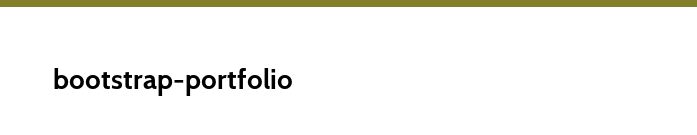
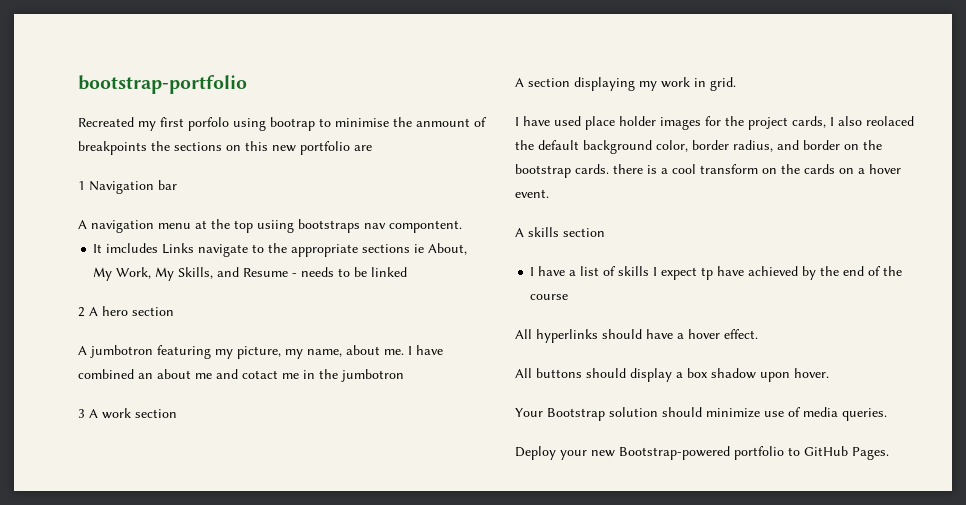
(293, 82) none -> [78,117,487,131] [78,141,372,155] [78,180,177,194] [78,219,462,233] [93,243,468,257] [93,267,408,281] [78,306,174,317] [78,345,443,359] [78,369,404,382] [78,408,177,419] [515,77,736,91] [515,116,914,130] [515,140,882,154] [515,164,901,178] [515,189,549,198] [515,227,605,237] [530,266,903,280] [530,294,569,300] [515,329,758,343] [515,368,829,382] [515,407,887,421] [515,446,889,460] // Recreated my first porfolo using bootrap to minimise the anmount of breakpoints the sections on this new portfolio are // 1 Navigation bar // A navigation menu at the top usiing bootstraps nav compontent. // It imcludes Links navigate to the appropriate sections ie About, My Work, My Skills, and Resume - needs to be linked // 2 A hero section // A jumbotron featuring my picture, my name, about me. I have combined an about me and cotact me in the jumbotron // 3 A work section // A section displaying my work in grid. // I have used place holder images for the project cards, I also reolaced the default background color, border radius, and border on the bootstrap cards. there is a cool transform on the cards on a hover event. // A skills section // I have a list of skills I expect tp have achieved by the end of the course // All hyperlinks should have a hover effect. // All buttons should display a box shadow upon hover. // Your Bootstrap solution should minimize use of media queries. // Deploy your new Bootstrap-powered portfolio to GitHub Pages.

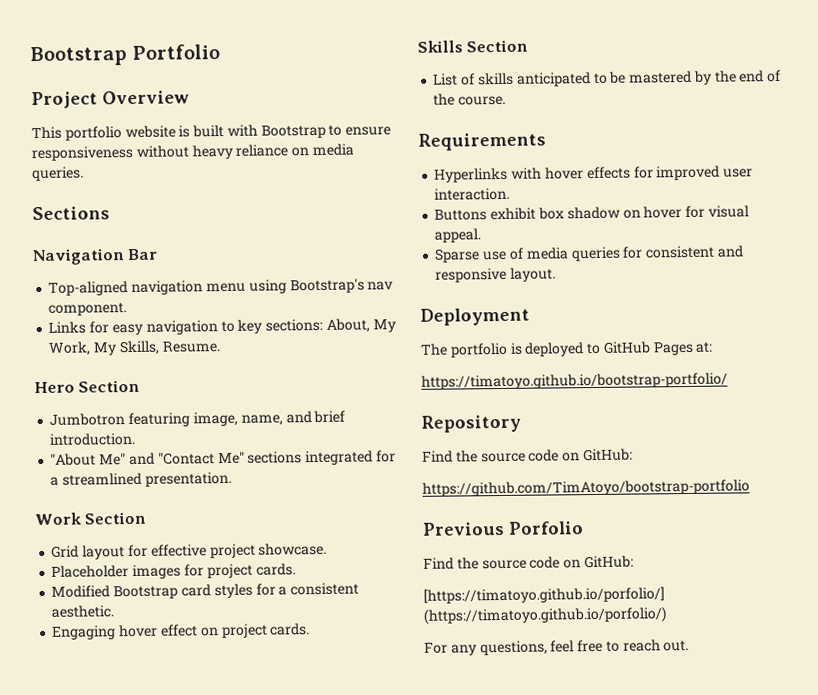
[78,75,247,94] [78,117,487,131] [78,141,372,155] [78,180,177,194] [78,219,462,233] [93,243,425,257] bootstrap-portfolio // Recreated my first porfolo using bootrap to minimise the anmount of breakpoints the sections on this new portfolio are // 1 Navigation bar // A navigation menu at the top usiing bootstraps nav compontent. // It imcludes Links navigate to the appropriate sections ie -> [30,44,220,67] [31,90,190,110] [31,124,392,141] [31,143,354,162] [32,166,84,182] [32,206,110,221] [32,248,159,266] [48,278,395,296] [48,302,128,316] [48,318,324,336] Bootstrap Portfolio // Project Overview // This portfolio website is built with Bootstrap to ensure responsiveness without heavy reliance on media queries. // Sections // Navigation Bar // Top-aligned navigation menu using Bootstrap's nav component. // Links for easy navigation to key sections:
[217,267,408,277] [78,306,174,317] [78,345,443,359] [78,369,404,382] [78,408,177,419] [515,77,736,91] [515,116,914,130] [515,140,882,154] [515,164,901,178] [515,189,549,198] [515,227,605,237] [530,266,799,280] and Resume - needs to be linked // 2 A hero section // A jumbotron featuring my picture, my name, about me. I have combined an about me and cotact me in the jumbotron // 3 A work section // A section displaying my work in grid. // I have used place holder images for the project cards, I also reolaced the default background color, border radius, and border on the bootstrap cards. there is a cool transform on the cards on a hover event. // A skills section // I have a list of skills I expect tp have achieved -> [161,341,221,353] [34,379,141,394] [49,410,346,428] [49,432,137,446] [50,450,396,466] [50,471,232,487] [35,511,147,526] [51,542,328,560] [51,563,296,580] [51,582,360,600] [51,605,115,618] [51,623,311,640] [417,39,529,53] [433,70,693,87] Resume. // Hero Section // Jumbotron featuring image, name, and brief introduction. // "About Me" and "Contact Me" sections integrated for a streamlined presentation. // Work Section // Grid layout for effective project showcase. // Placeholder images for project cards. // Modified Bootstrap card styles for a consistent aesthetic. // Engaging hover effect on project cards. // Skills Section // List of skills anticipated to be mastered
[530,294,569,300] [515,329,758,343] [515,368,829,382] [515,407,887,421] [515,446,889,460] course // All hyperlinks should have a hover effect. // All buttons should display a box shadow upon hover. // Your Bootstrap solution should minimize use of media queries. // Deploy your new Bootstrap-powered portfolio to GitHub Pages. -> [458,95,507,106] [418,132,546,151] [434,165,754,183] [434,187,511,201] [434,205,749,221] [434,228,482,243] [434,245,744,263] [435,267,557,283] [420,307,530,326] [420,341,714,358] [421,372,728,390] [421,414,521,433] [422,448,633,463] [422,479,750,497] [422,521,584,536] [423,555,634,570] [423,586,665,604] [423,606,666,625] [424,639,690,656] course. // Requirements // Hyperlinks with hover effects for improved user interaction. // Buttons exhibit box shadow on hover for visual appeal. // Sparse use of media queries for consistent and responsive layout. // Deployment // The portfolio is deployed to GitHub Pages at: // https://timatoyo.github.io/bootstrap-portfolio/ // Repository // Find the source code on GitHub: // https://github.com/TimAtoyo/bootstrap-portfolio // Previous Porfolio // Find the source code on GitHub: // [https://timatoyo.github.io/porfolio/] (https://timatoyo.github.io/porfolio/) // For any questions, feel free to reach out.

